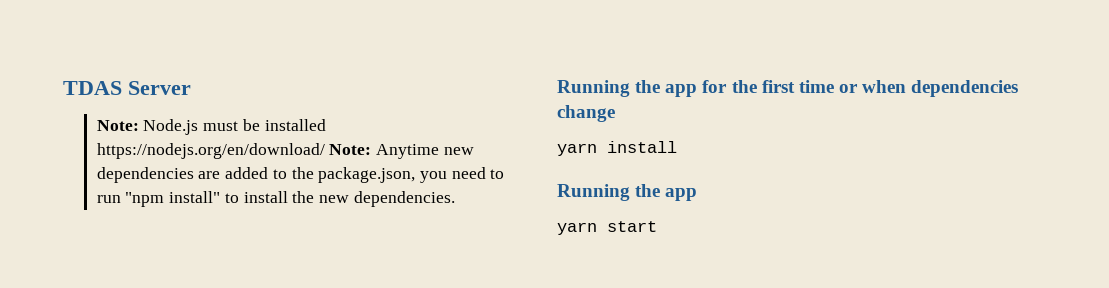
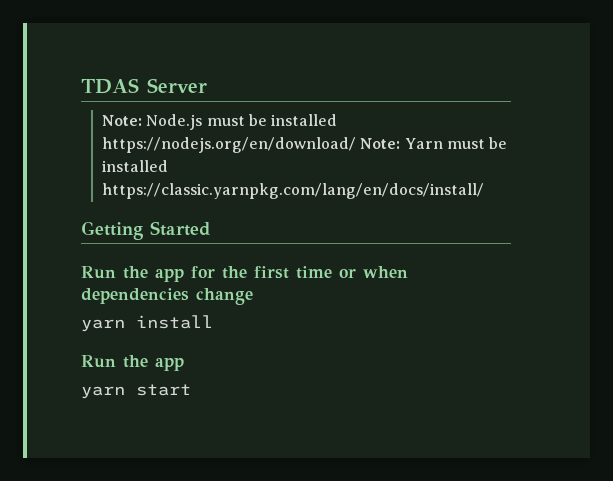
[376,144,474,159] [96,167,505,183] [96,191,455,207] [557,80,630,97] Anytime new dependencies are added to the package.json, you need to run "npm install" to install the new dependencies. // Running -> [404,137,508,149] [102,160,169,172] [102,183,485,199] [81,221,211,240] [81,266,116,279] Yarn must be installed https://classic.yarnpkg.com/lang/en/docs/install/ // Getting Started // Run
[557,184,630,201] Running -> [81,355,116,368] Run

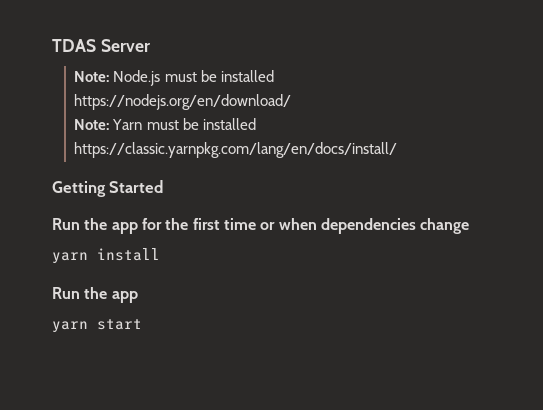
(357, 145) none -> (292, 102) //

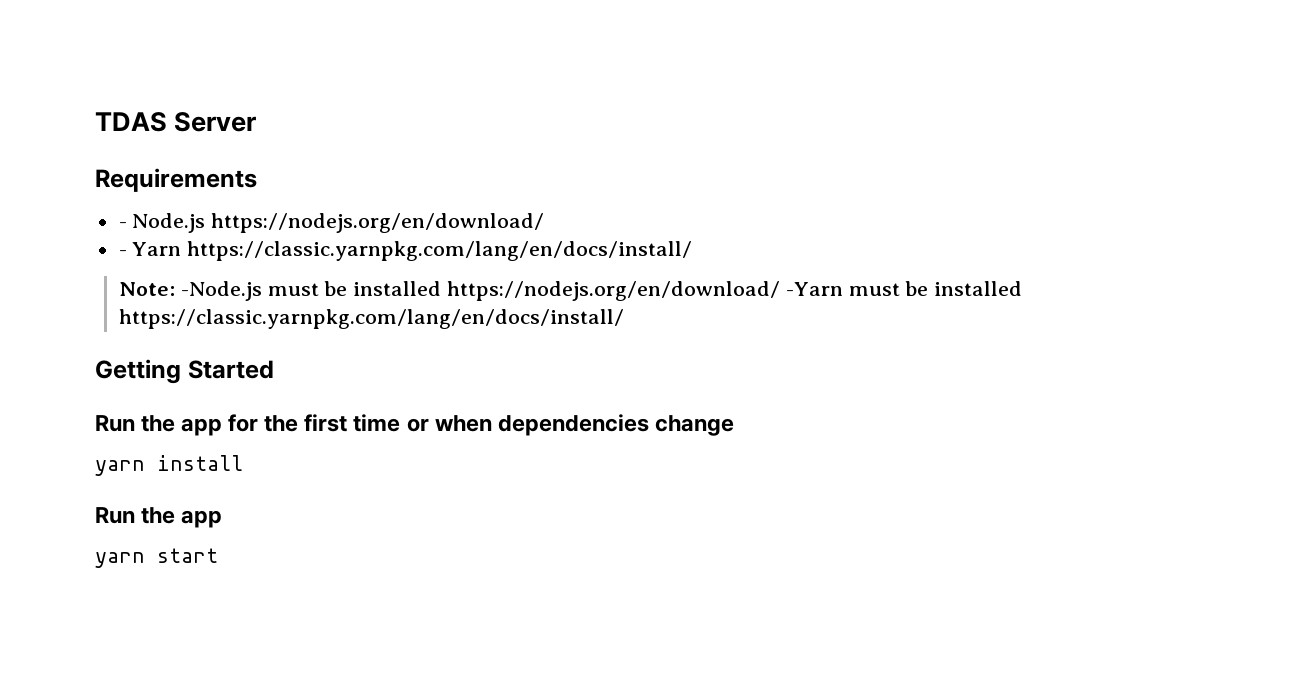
[74,70,161,86] // Note: Node.js -> [95,168,257,192] [118,213,545,233] [118,241,693,261] [119,281,262,301] // Requirements // - Node.js https://nodejs.org/en/download/ // - Yarn https://classic.yarnpkg.com/lang/en/docs/install/ // Note: -Node.js
[74,119,143,130] // Note: Yarn -> [785,282,843,296] -Yarn

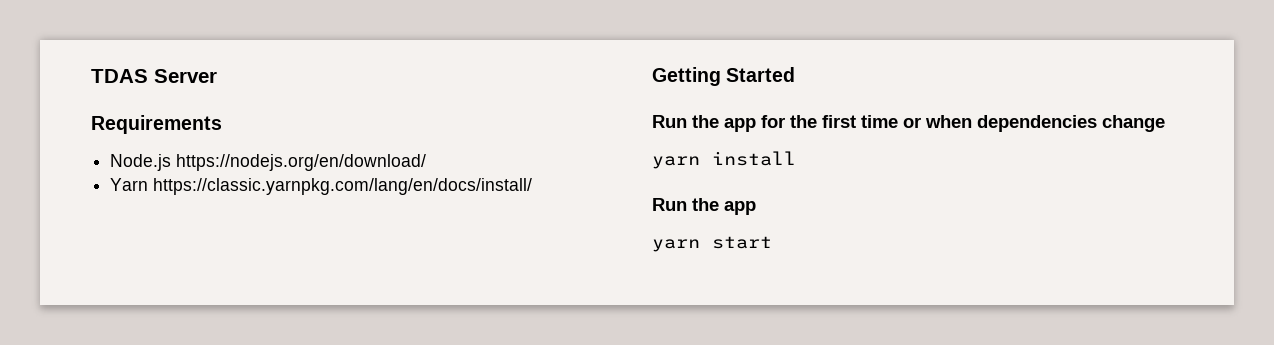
[118,222,127,228] - -> (222, 124) none
[118,250,127,256] - -> (427, 162) none
[119,281,1023,301] [119,309,625,329] // Note: -Node.js must be installed https://nodejs.org/en/download/ -Yarn must be installed https://classic.yarnpkg.com/lang/en/docs/install/ -> (533, 186) none

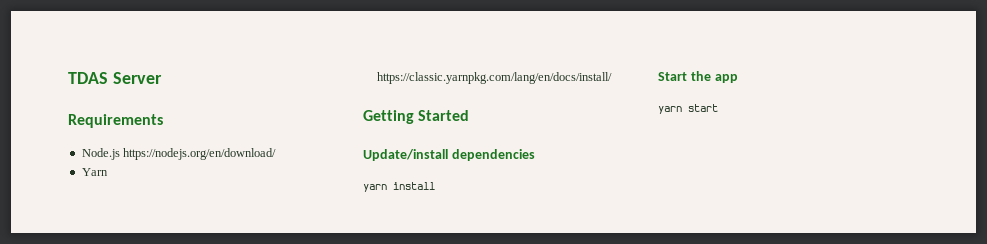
[652,115,972,132] Run the app for the first time or when -> [363,149,448,161] Update/install
[1102,115,1165,132] change -> (535, 155) none
[652,198,687,211] Run -> [658,72,687,81] Start

